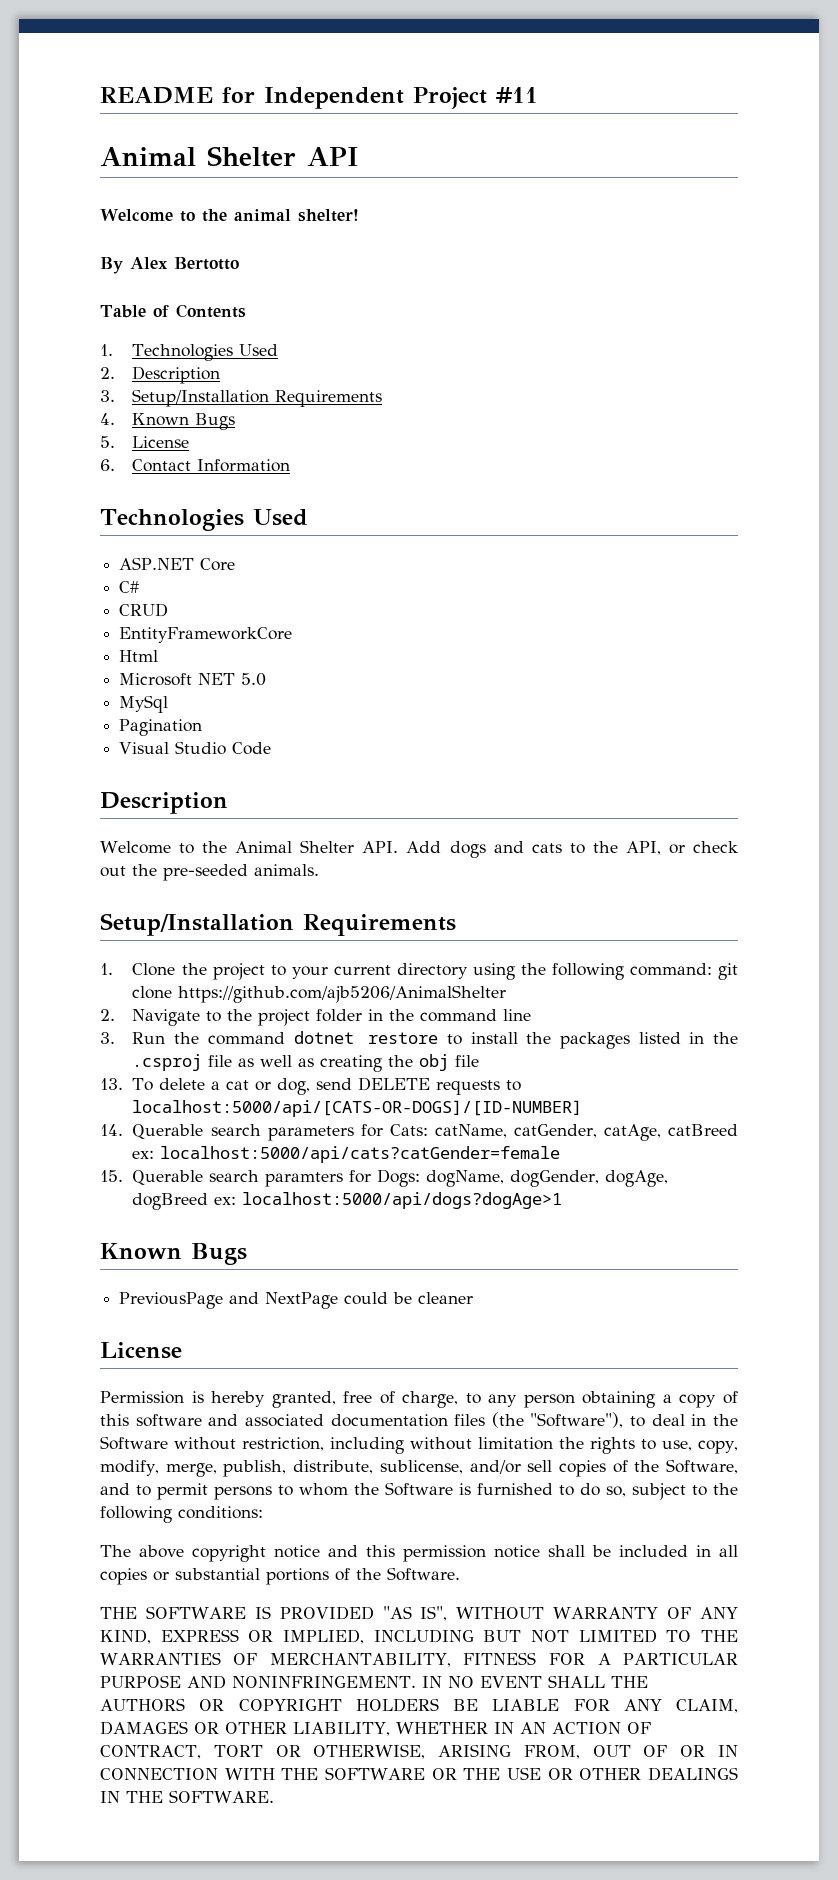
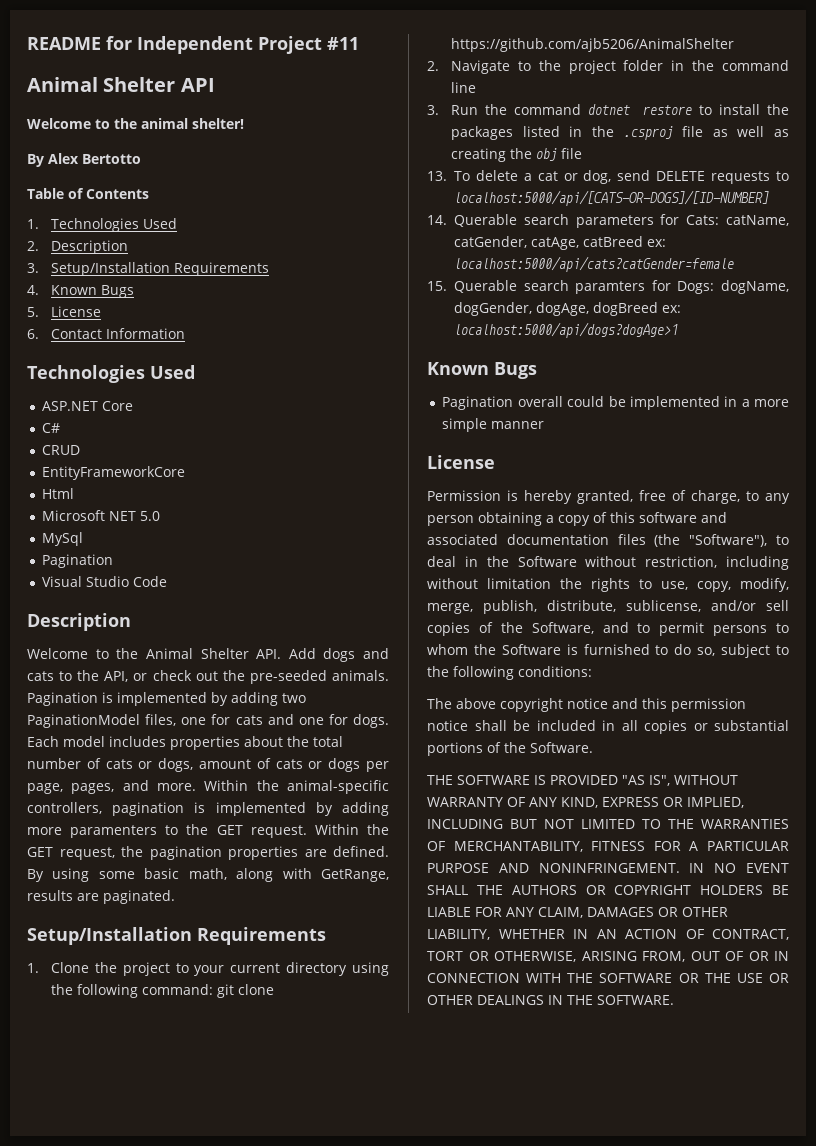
(319, 870) none -> [27,692,306,706] [27,714,389,728] [27,736,343,750] [27,758,390,772] [27,780,389,794] [27,802,389,816] [27,824,389,838] [27,846,389,860] [27,868,389,882] [27,890,175,904] Pagination is implemented by adding two PaginationModel files, one for cats and one for dogs. Each model includes properties about the total number of cats or dogs, amount of cats or dogs per page, pages, and more. Within the animal-specific controllers, pagination is implemented by adding more paramenters to the GET request. Within the GET request, the pagination properties are defined. By using some basic math, along with GetRange, results are paginated.
[119,1292,474,1309] PreviousPage and NextPage could be cleaner -> [442,396,789,410] [442,418,545,432] Pagination overall could be implemented in a more simple manner

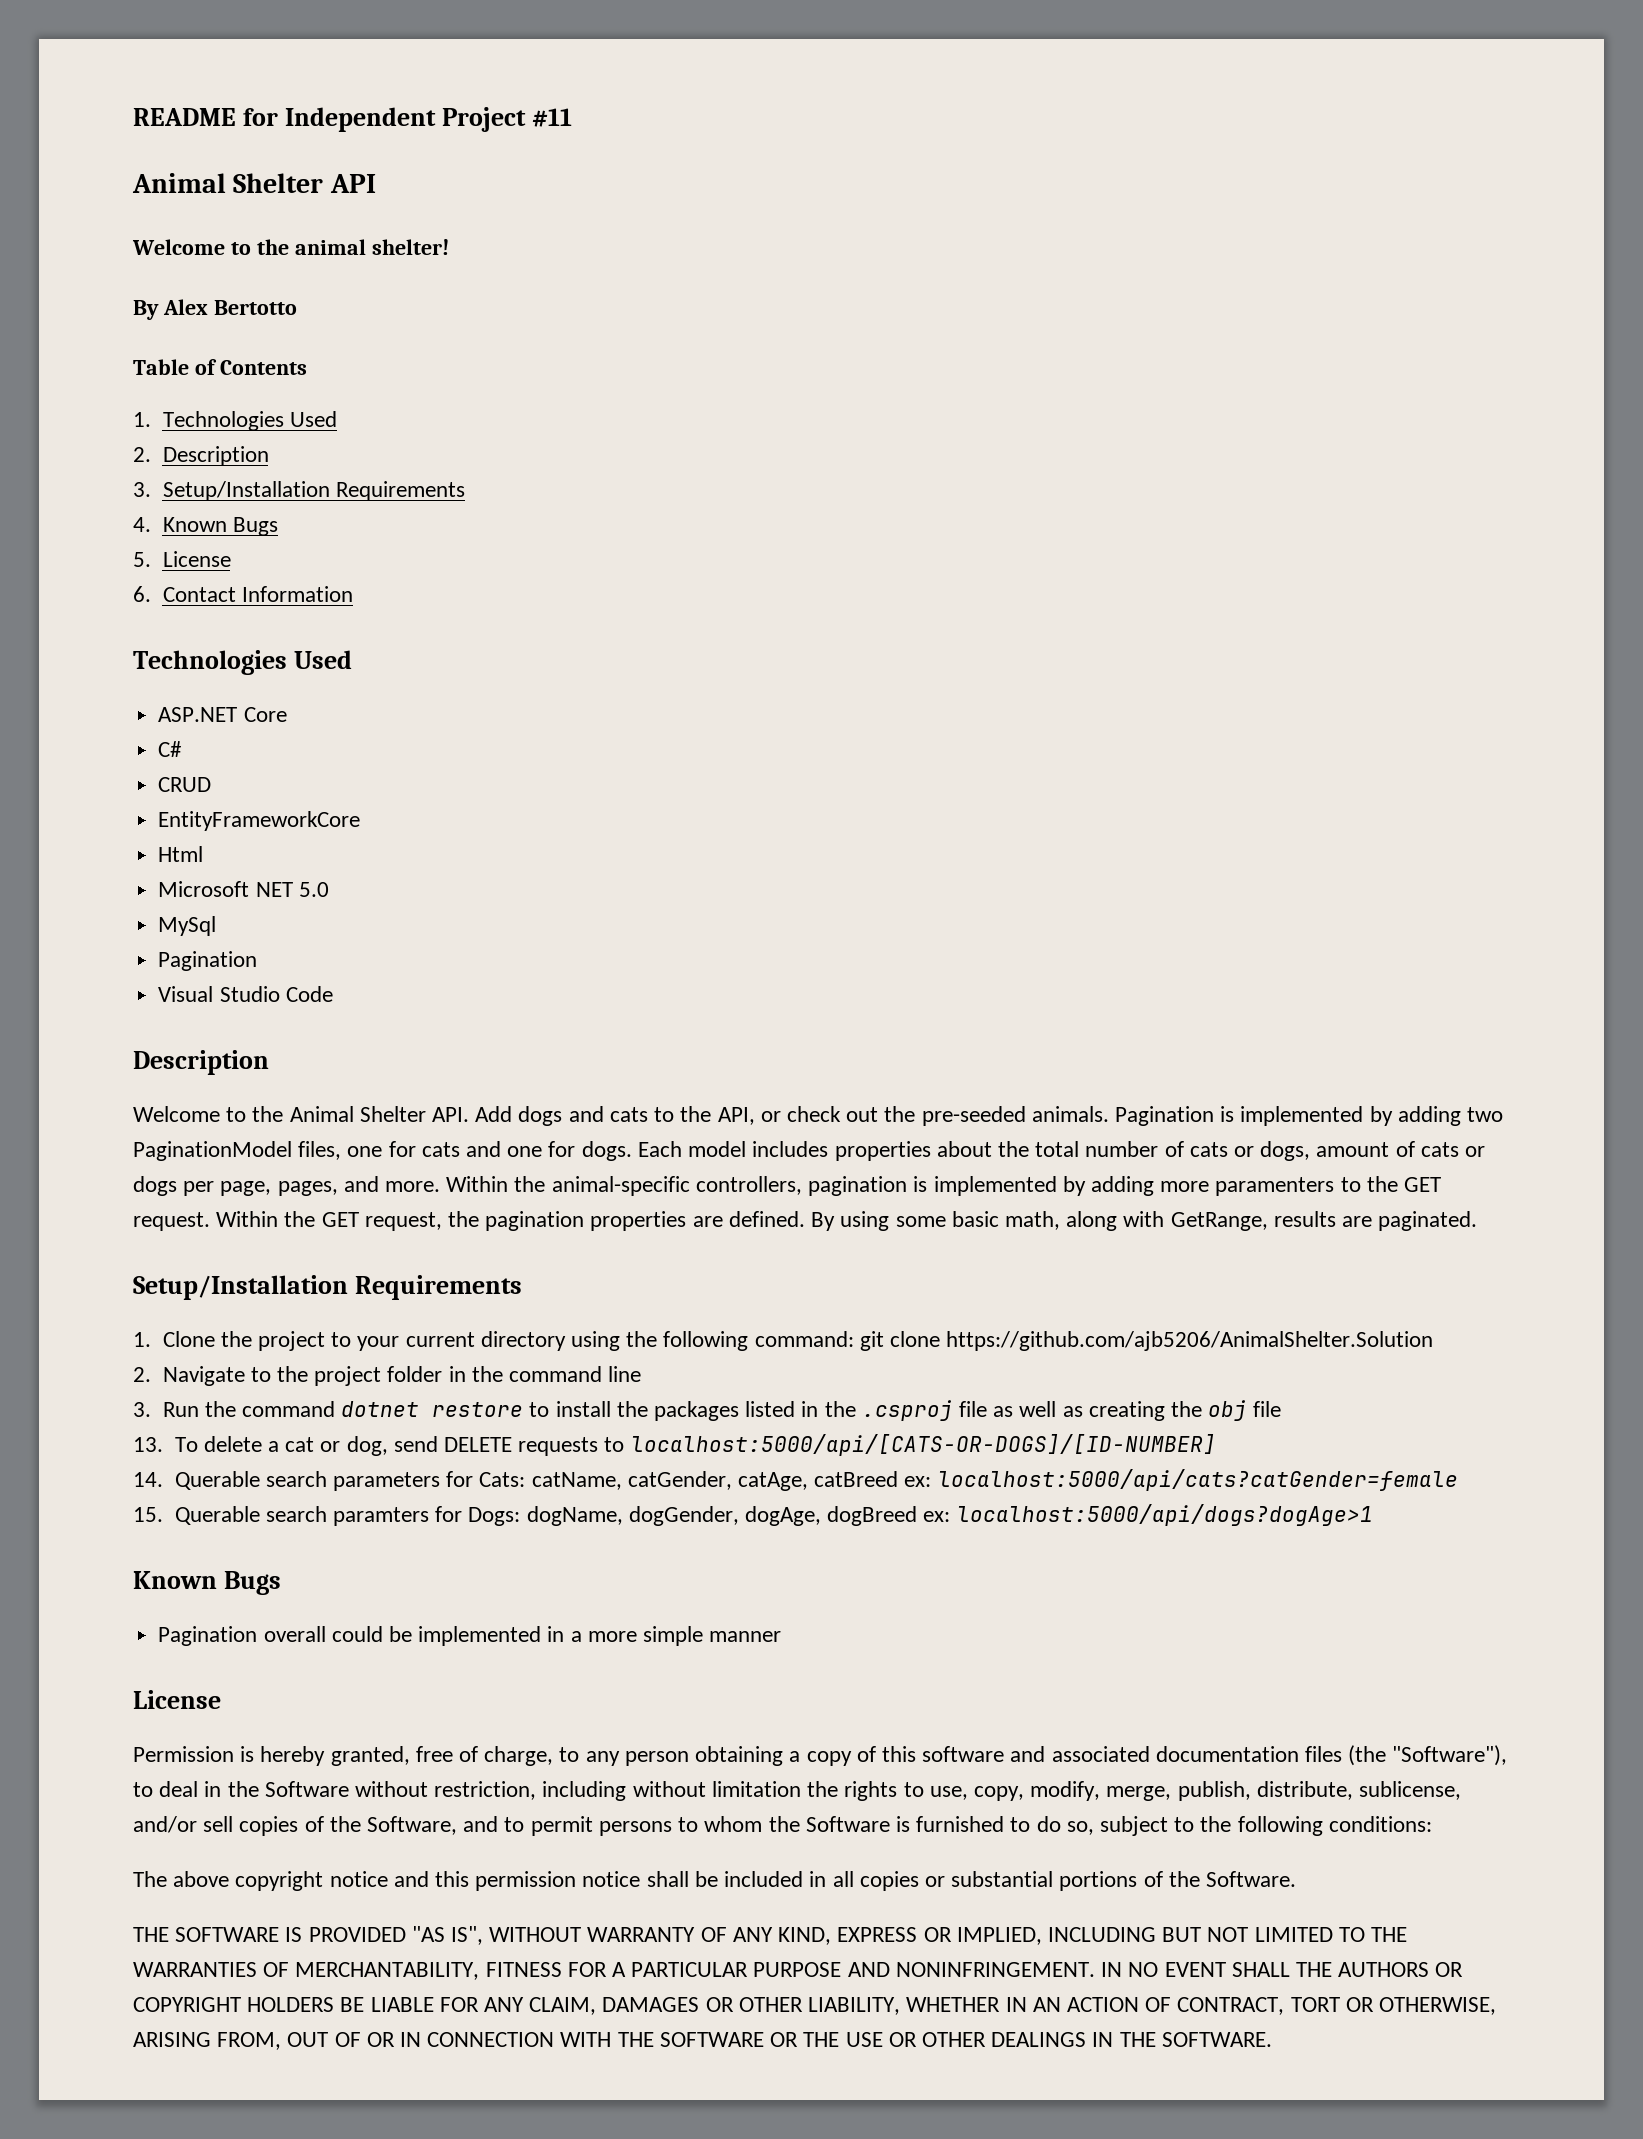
[451,38,735,52] https://github.com/ajb5206/AnimalShelter -> [946,1331,1434,1351] https://github.com/ajb5206/AnimalShelter.Solution

